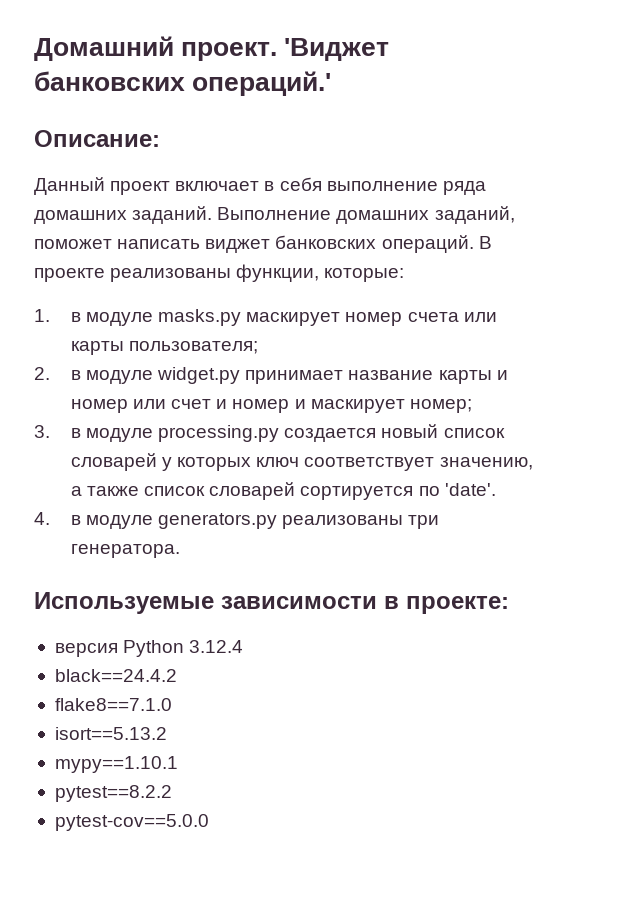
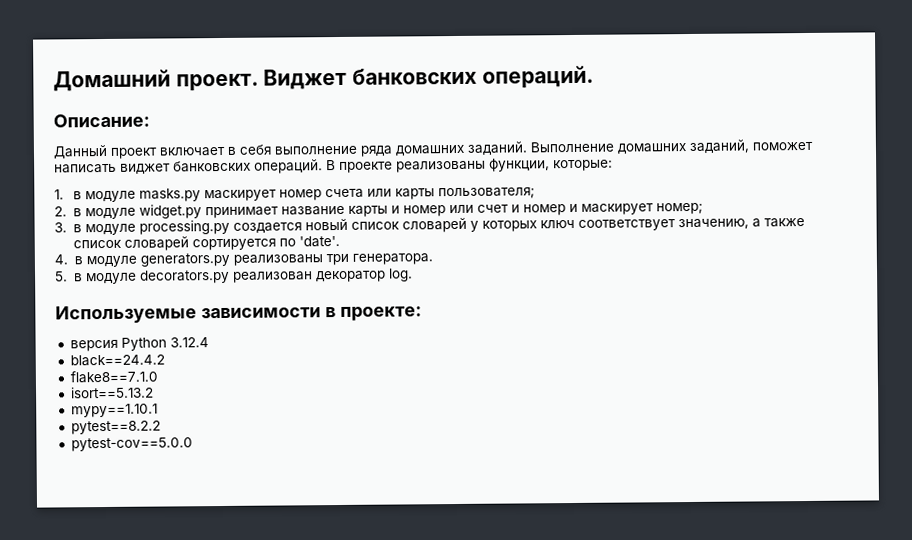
[284,38,390,61] [34,71,332,96] 'Виджет банковских операций.' -> [263,65,594,90] Виджет банковских операций.
(180, 551) none -> [54,268,413,285] // 5. в модуле decorators.py реализован декоратор log.

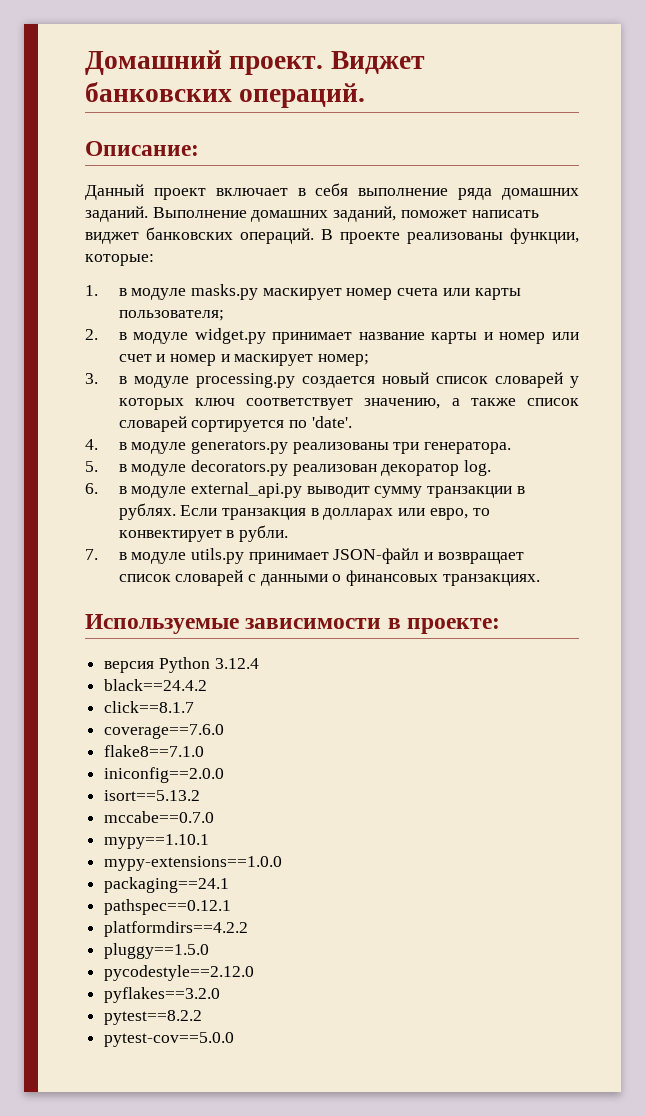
(413, 275) none -> [85,482,525,498] [118,503,490,520] [118,525,288,542] [85,548,524,564] [118,570,540,586] // 6. в модуле external_api.py выводит сумму транзакции в рублях. Если транзакция в долларах или евро, то конвектирует в рубли. // 7. в модуле utils.py принимает JSON-файл и возвращает список словарей с данными о финансовых транзакциях.
(165, 360) none -> [104,701,195,713] [104,724,225,739] // click==8.1.7 // coverage==7.6.0
(158, 377) none -> [104,767,225,783] // iniconfig==2.0.0
(154, 392) none -> [104,811,215,823] // mccabe==0.7.0
(158, 410) none -> [104,856,283,871] [104,877,230,893] [104,899,232,915] [104,921,249,937] [104,943,210,959] [104,965,255,981] [104,987,221,1003] // mypy-extensions==1.0.0 // packaging==24.1 // pathspec==0.12.1 // platformdirs==4.2.2 // pluggy==1.5.0 // pycodestyle==2.12.0 // pyflakes==3.2.0

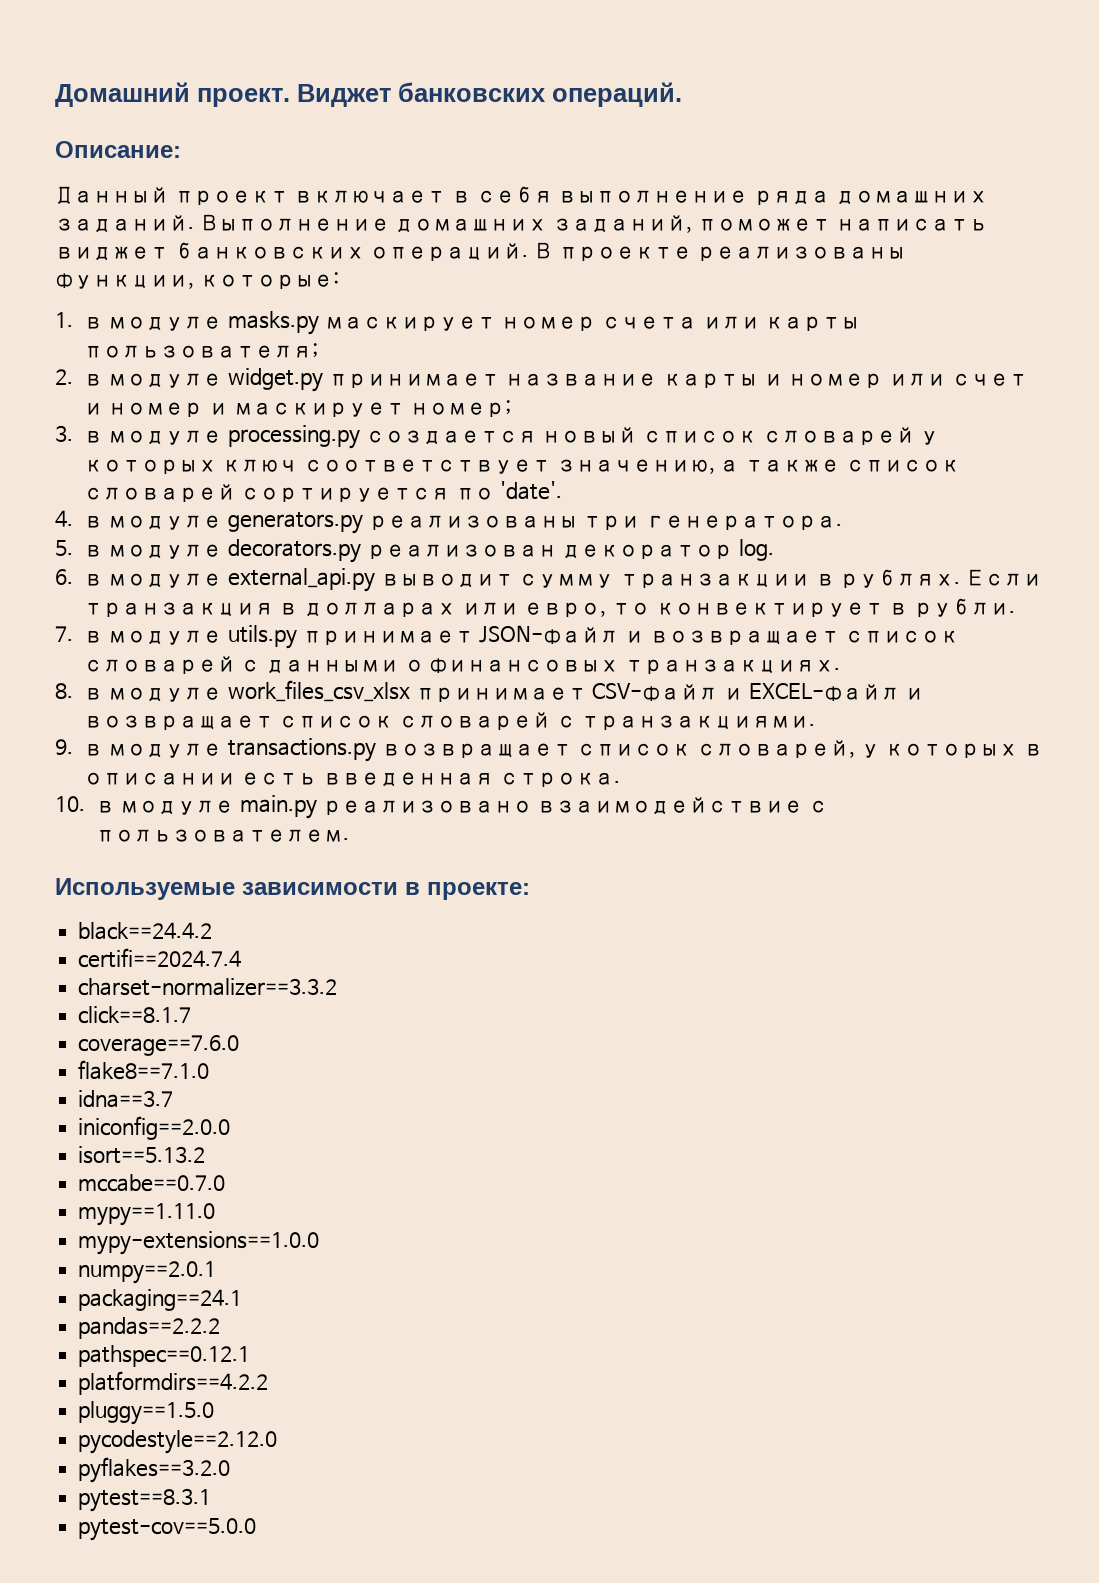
(540, 580) none -> [55,680,925,702] [83,712,816,730] [55,738,1043,762] [83,772,620,787] [55,795,828,819] [95,829,349,842] // 8. в модуле work_files_csv_xlsx принимает CSV-файл и EXCEL-файл и возвращает список словарей с транзакциями. // 9. в модуле transactions.py возвращает список словарей, у которых в описании есть введенная строка. // 10. в модуле main.py реализовано взаимодействие с пользователем.
[104,657,259,673] [104,679,208,691] версия Python 3.12.4 // black==24.4.2 -> [78,922,213,940] [78,948,242,968] [78,978,338,996] black==24.4.2 // certifi==2024.7.4 // charset-normalizer==3.3.2
(205, 751) none -> [78,1090,174,1108] // idna==3.7
[104,834,210,849] mypy==1.10.1 -> [78,1203,216,1226] mypy==1.11.0
(283, 863) none -> [78,1261,217,1284] // numpy==2.0.1
(230, 885) none -> [78,1317,221,1339] // pandas==2.2.2
[104,1010,203,1025] pytest==8.2.2 -> [78,1488,212,1512] pytest==8.3.1

